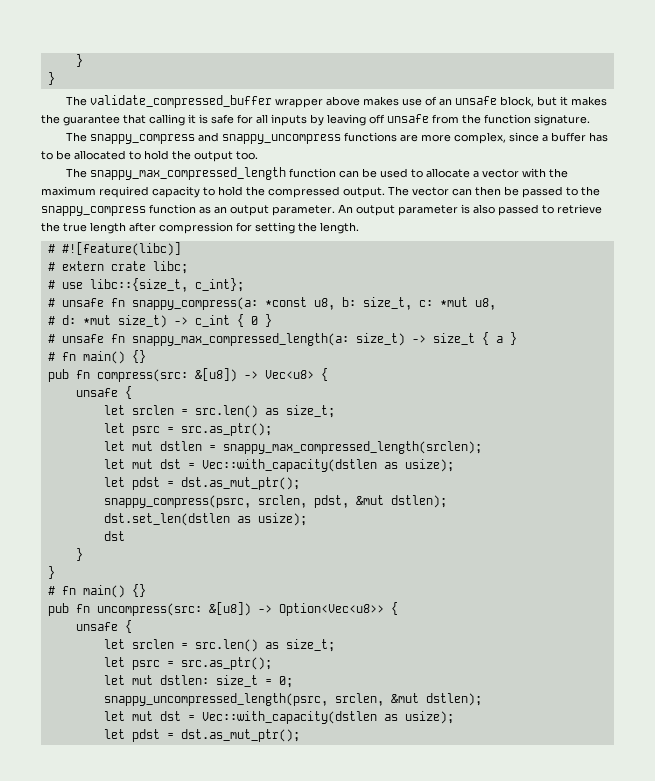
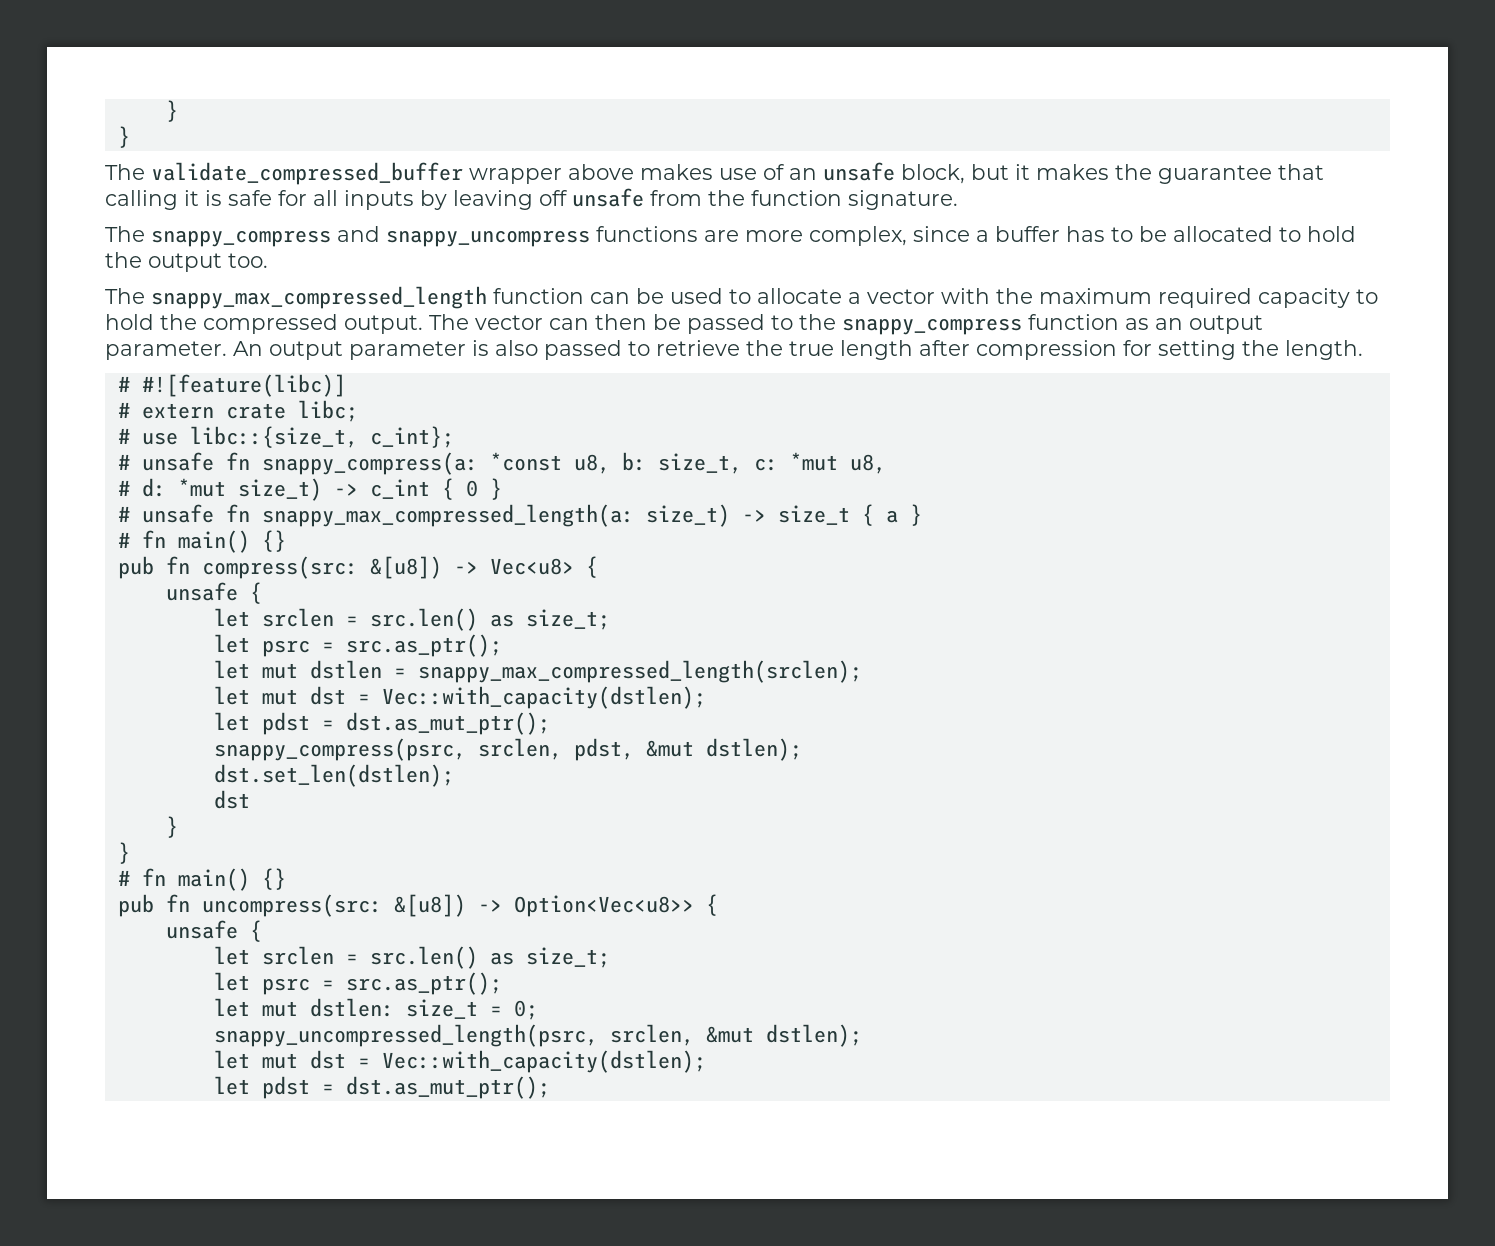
[201,459,454,472] Vec::with_capacity(dstlen as usize); -> [381,686,706,709] Vec::with_capacity(dstlen);
[103,513,307,526] dst.set_len(dstlen as usize); -> [213,764,454,787] dst.set_len(dstlen);
[201,711,454,724] Vec::with_capacity(dstlen as usize); -> [381,1050,706,1073] Vec::with_capacity(dstlen);

